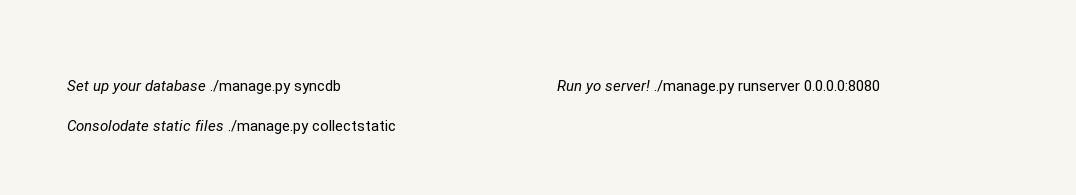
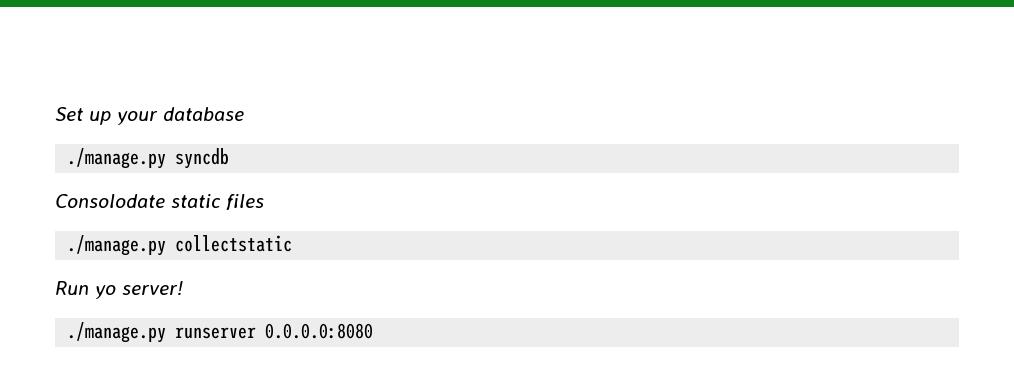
(207, 85) none -> (244, 114) //
(225, 125) none -> (264, 202) //
(651, 85) none -> (183, 288) //

